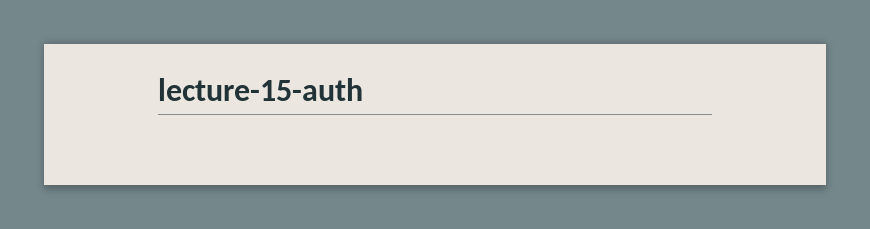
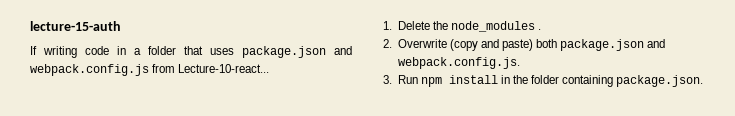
(363, 89) none -> [30,46,352,58] [30,64,270,76] [383,21,542,32] [383,39,666,51] [397,57,520,69] [383,75,704,87] // If writing code in a folder that uses package.json and webpack.config.js from Lecture-10-react... // 1. Delete the node_modules . // 2. Overwrite (copy and paste) both package.json and webpack.config.js. // 3. Run npm install in the folder containing package.json.

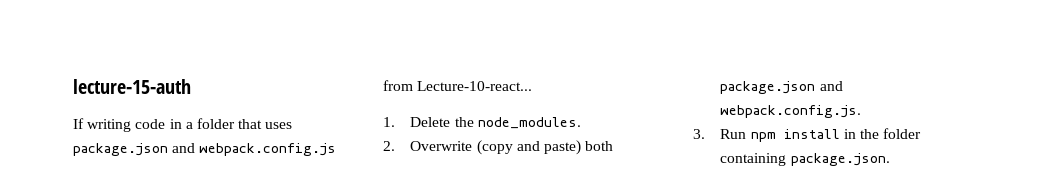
[450,21,542,32] node_modules . -> [477,117,581,129] node_modules.

